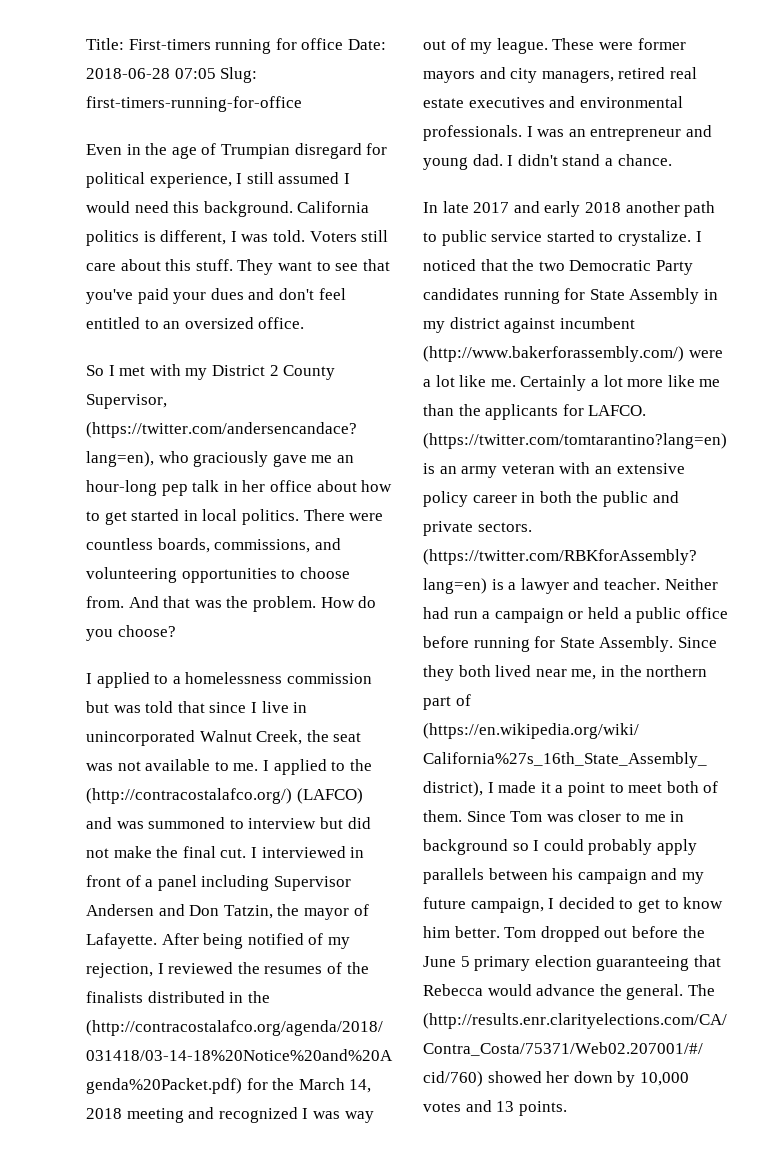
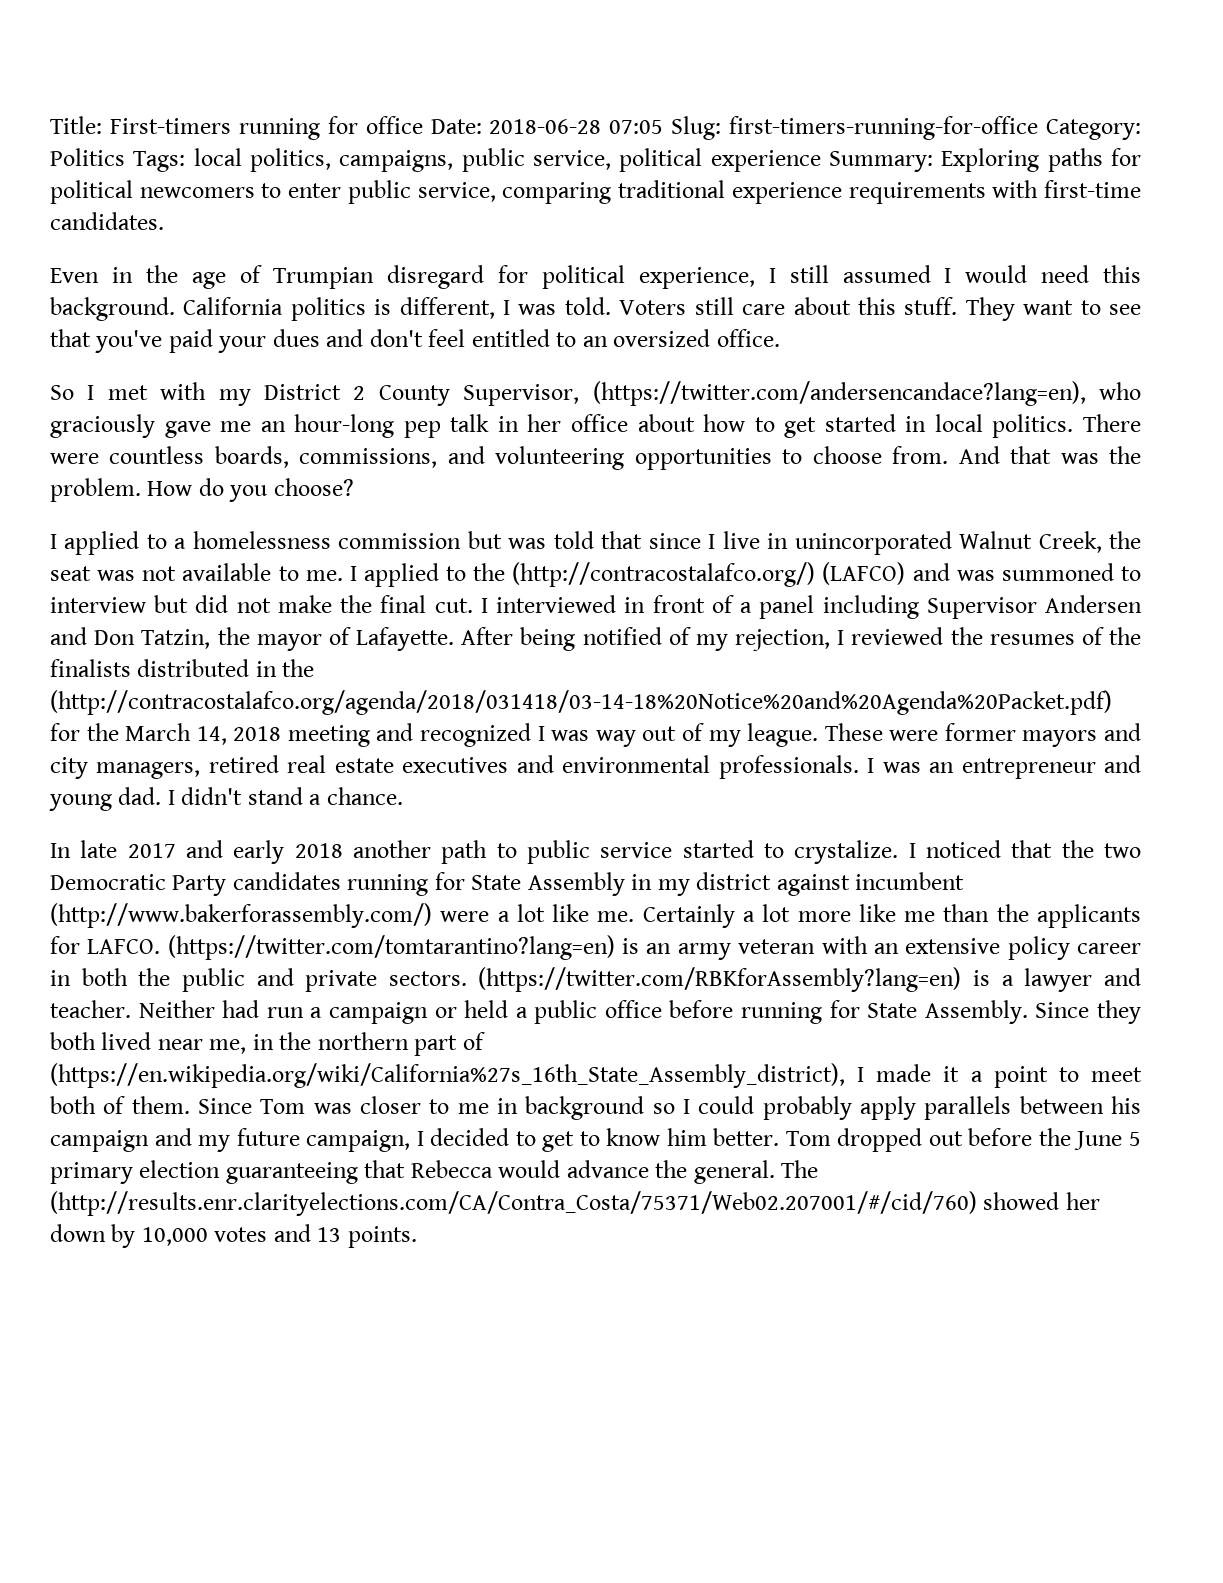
(302, 104) none -> [1045,119,1141,140] [50,148,1142,172] [50,180,1142,204] [50,212,164,230] Category: Politics Tags: local politics, campaigns, public service, political experience Summary: Exploring paths for political newcomers to enter public service, comparing traditional experience requirements with first-time candidates.

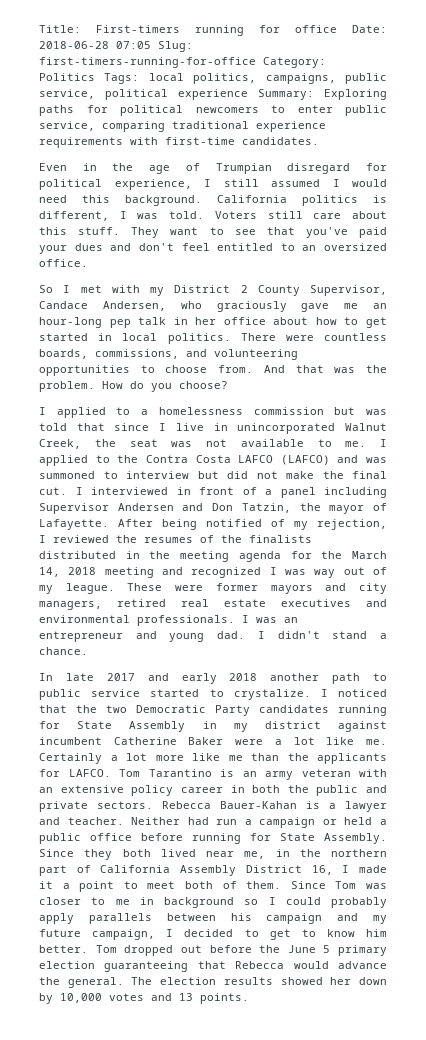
[592,381,1086,406] (https://twitter.com/andersencandace?lang=en), -> [39,301,166,311] Candace Andersen,
[512,562,816,587] (http://contracostalafco.org/) -> [145,455,274,463] Contra Costa LAFCO
[50,690,1112,715] (http://contracostalafco.org/agenda/2018/031418/03-14-18%20Notice%20and%20Agenda%20Packet.pdf) -> [180,551,281,562] meeting agenda
[50,903,432,928] (http://www.bakerforassembly.com/) -> [113,737,224,745] Catherine Baker
[167,935,615,960] (https://twitter.com/tomtarantino?lang=en) -> [119,769,212,777] Tom Tarantino
[478,967,962,992] (https://twitter.com/RBKforAssembly?lang=en) -> [162,801,297,809] Rebecca Bauer-Kahan
[50,1063,845,1088] (https://en.wikipedia.org/wiki/California%27s_16th_State_Assembly_district), -> [100,865,333,876] California Assembly District 16,
[50,1191,977,1216] (http://results.enr.clarityelections.com/CA/Contra_Costa/75371/Web02.207001/#/cid/760) -> [160,977,273,985] election results

